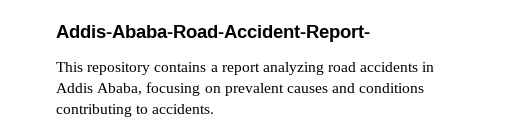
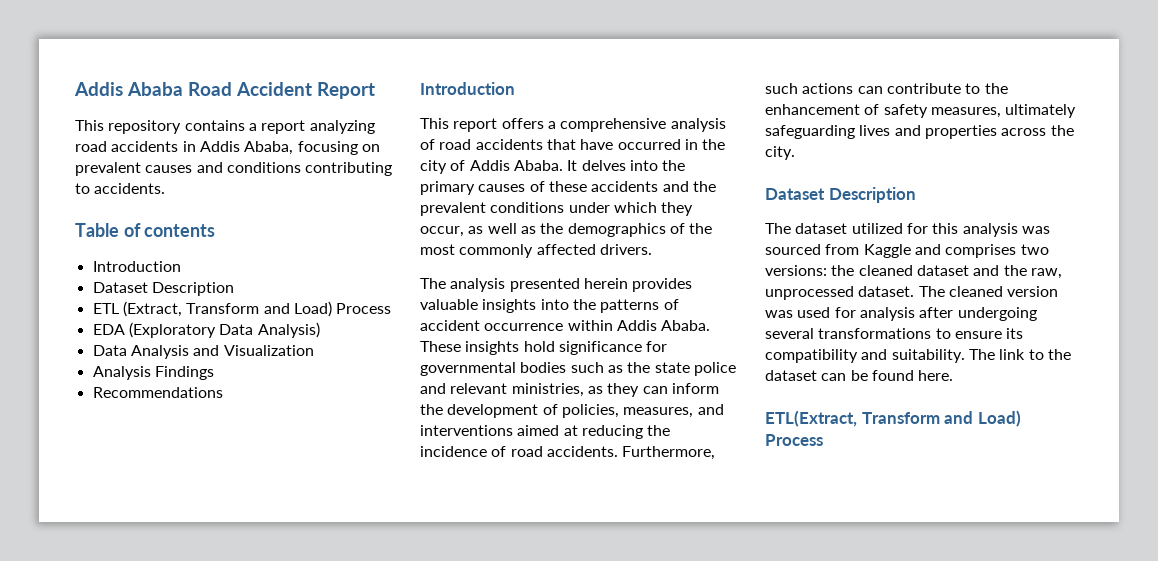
[56,25,370,42] Addis-Ababa-Road-Accident-Report- -> [74,82,375,99] Addis Ababa Road Accident Report
(215, 109) none -> [75,223,216,237] [92,261,181,272] [92,282,234,296] [92,301,392,317] [92,322,320,338] [92,345,314,359] [92,366,214,380] [92,387,223,398] [420,82,515,95] [420,118,726,132] [420,139,726,150] [420,160,686,174] [420,181,716,195] [420,202,694,216] [420,223,713,237] [420,244,652,258] [420,278,693,292] [420,299,679,313] [420,320,711,331] [420,341,668,355] [420,362,736,376] [420,383,719,397] [420,404,724,418] [420,425,671,439] [420,446,716,460] [765,83,1008,94] [765,104,1077,118] [765,125,1074,139] [765,146,795,160] [765,187,916,203] [765,223,1050,237] [765,244,1049,258] [765,265,1062,279] [765,286,1059,300] [765,307,1037,321] [765,328,1024,339] [765,349,1071,363] [765,370,954,381] [765,410,1021,427] [765,434,823,446] // Table of contents // Introduction // Dataset Description // ETL (Extract, Transform and Load) Process // EDA (Exploratory Data Analysis) // Data Analysis and Visualization // Analysis Findings // Recommendations // Introduction // This report offers a comprehensive analysis of road accidents that have occurred in the city of Addis Ababa. It delves into the primary causes of these accidents and the prevalent conditions under which they occur, as well as the demographics of the most commonly affected drivers. // The analysis presented herein provides valuable insights into the patterns of accident occurrence within Addis Ababa. These insights hold significance for governmental bodies such as the state police and relevant ministries, as they can inform the development of policies, measures, and interventions aimed at reducing the incidence of road accidents. Furthermore, such actions can contribute to the enhancement of safety measures, ultimately safeguarding lives and properties across the city. // Dataset Description // The dataset utilized for this analysis was sourced from Kaggle and comprises two versions: the cleaned dataset and the raw, unprocessed dataset. The cleaned version was used for analysis after undergoing several transformations to ensure its compatibility and suitability. The link to the dataset can be found here. // ETL(Extract, Transform and Load) Process

